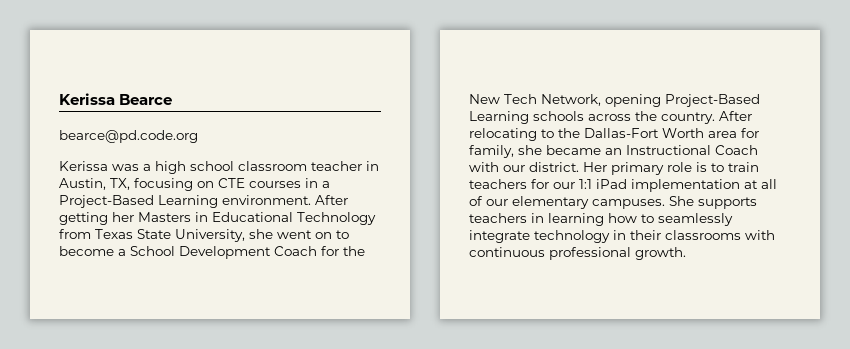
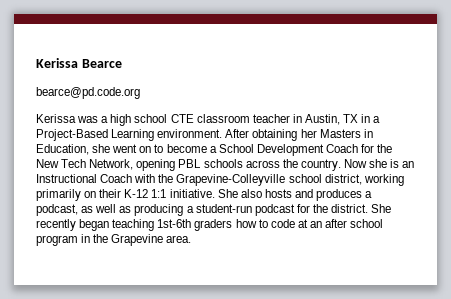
(234, 166) none -> [170,114,194,123] CTE
[110,178,301,191] TX, focusing on CTE courses -> [343,114,359,123] TX
[59,212,108,225] getting -> [252,129,298,141] obtaining
[212,212,376,225] [59,229,245,242] Educational Technology from Texas State University, -> [36,144,89,155] Education,
[665,94,760,107] [469,111,529,124] Project-Based Learning -> [178,159,202,168] PBL
[719,111,752,121] [469,128,759,141] [469,145,758,158] [469,162,759,175] [469,179,777,192] [469,196,757,209] [469,213,733,226] [469,230,775,243] [469,247,686,260] After relocating to the Dallas-Fort Worth area for family, she became an Instructional Coach with our district. Her primary role is to train teachers for our 1:1 iPad implementation at all of our elementary campuses. She supports teachers in learning how to seamlessly integrate technology in their classrooms with continuous professional growth. -> [343,159,415,168] [36,174,404,186] [36,189,373,201] [36,204,392,216] [36,219,384,231] [36,234,192,246] Now she is an Instructional Coach with the Grapevine-Colleyville school district, working primarily on their K-12 1:1 initiative. She also hosts and produces a podcast, as well as producing a student-run podcast for the district. She recently began teaching 1st-6th graders how to code at an after school program in the Grapevine area.

